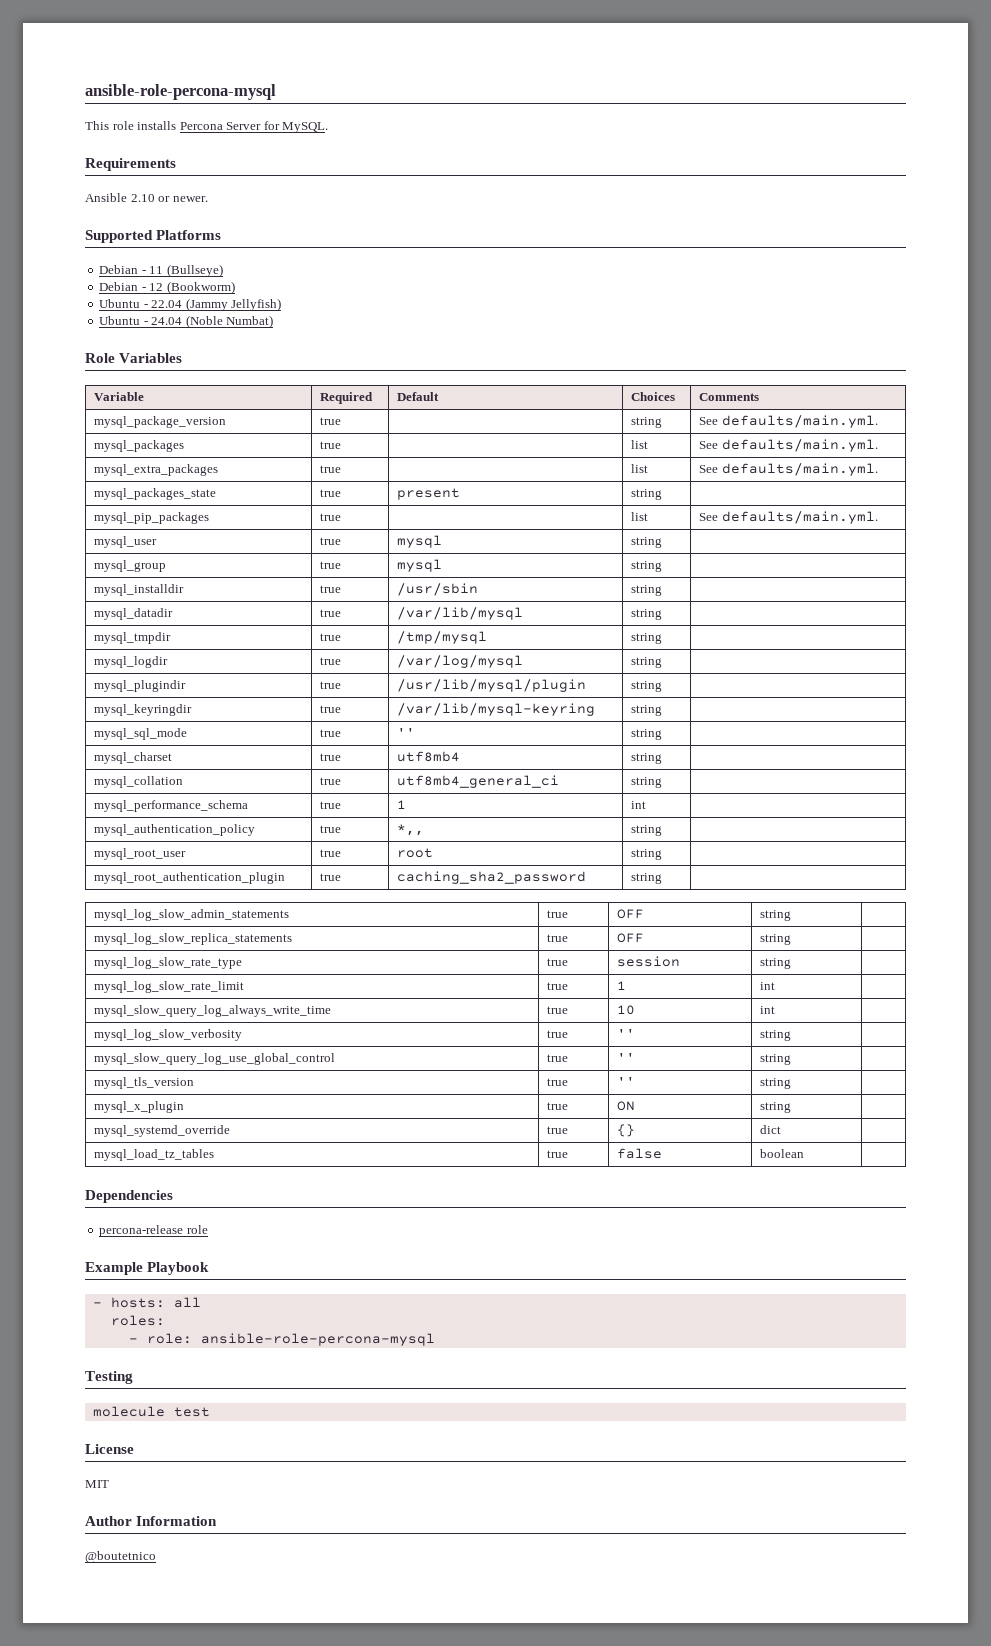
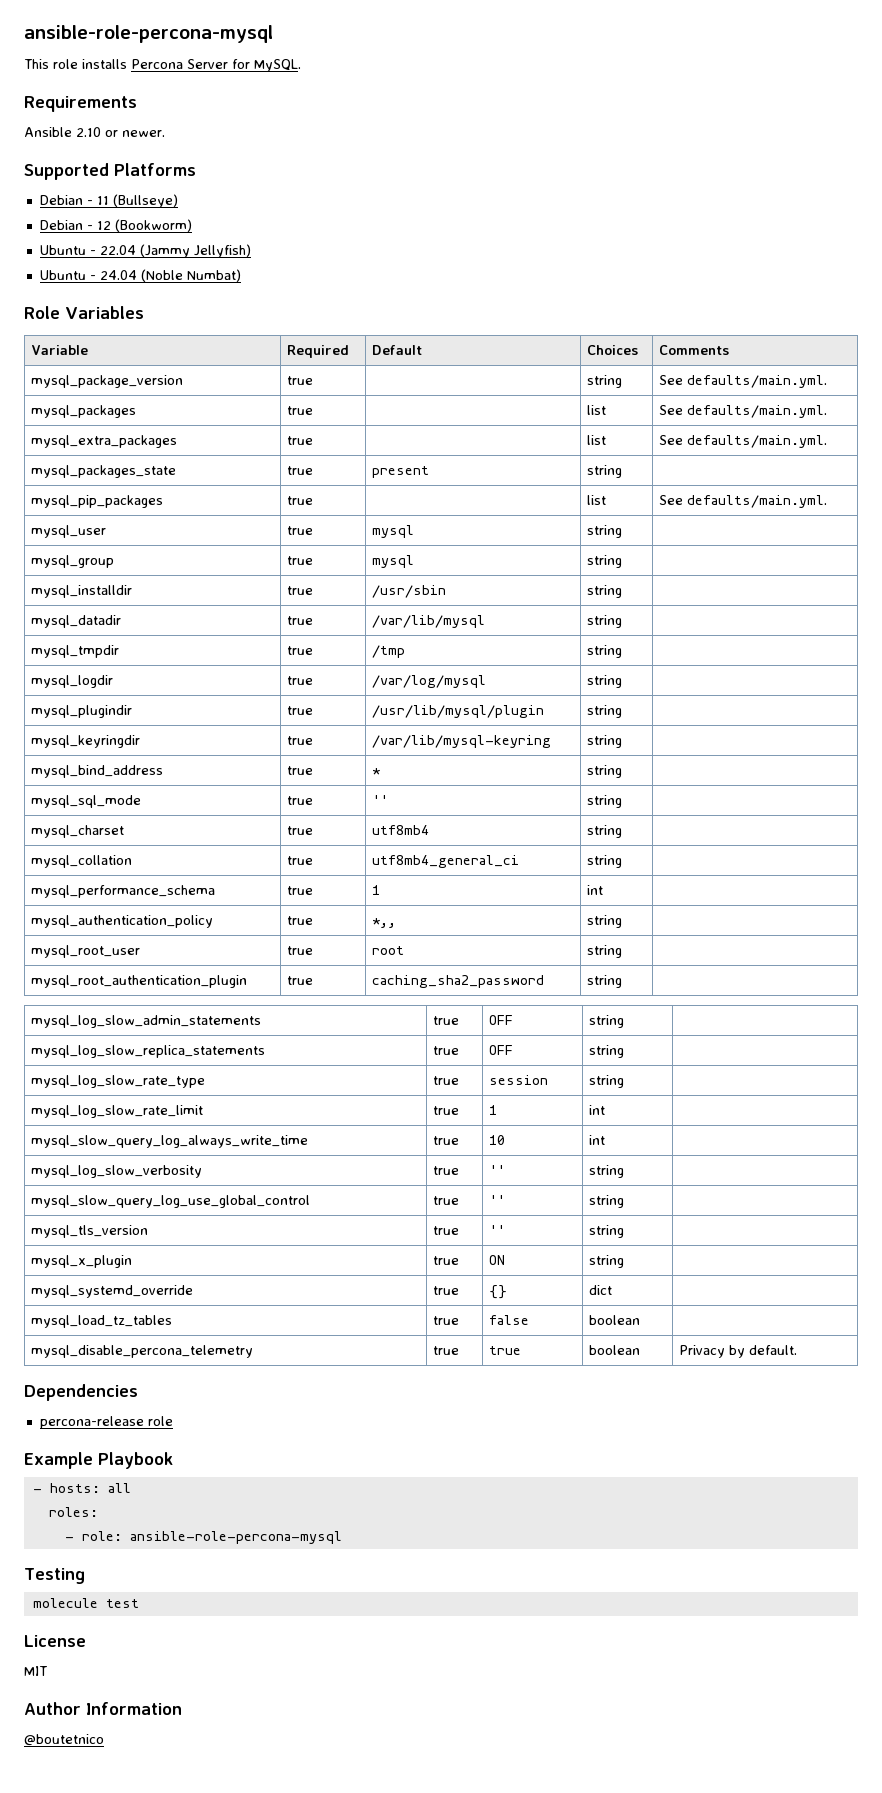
[397,631,488,644] /tmp/mysql -> [371,645,405,658] /tmp
(663, 710) none -> [30,765,163,778] [286,766,313,775] [371,768,380,775] [586,765,622,778] // mysql_bind_address | true | * | string |
(805, 1153) none -> [30,1345,253,1358] [432,1346,459,1355] [488,1346,521,1355] [588,1345,640,1355] [678,1345,797,1358] // mysql_disable_percona_telemetry | true | true | boolean | Privacy by default.

